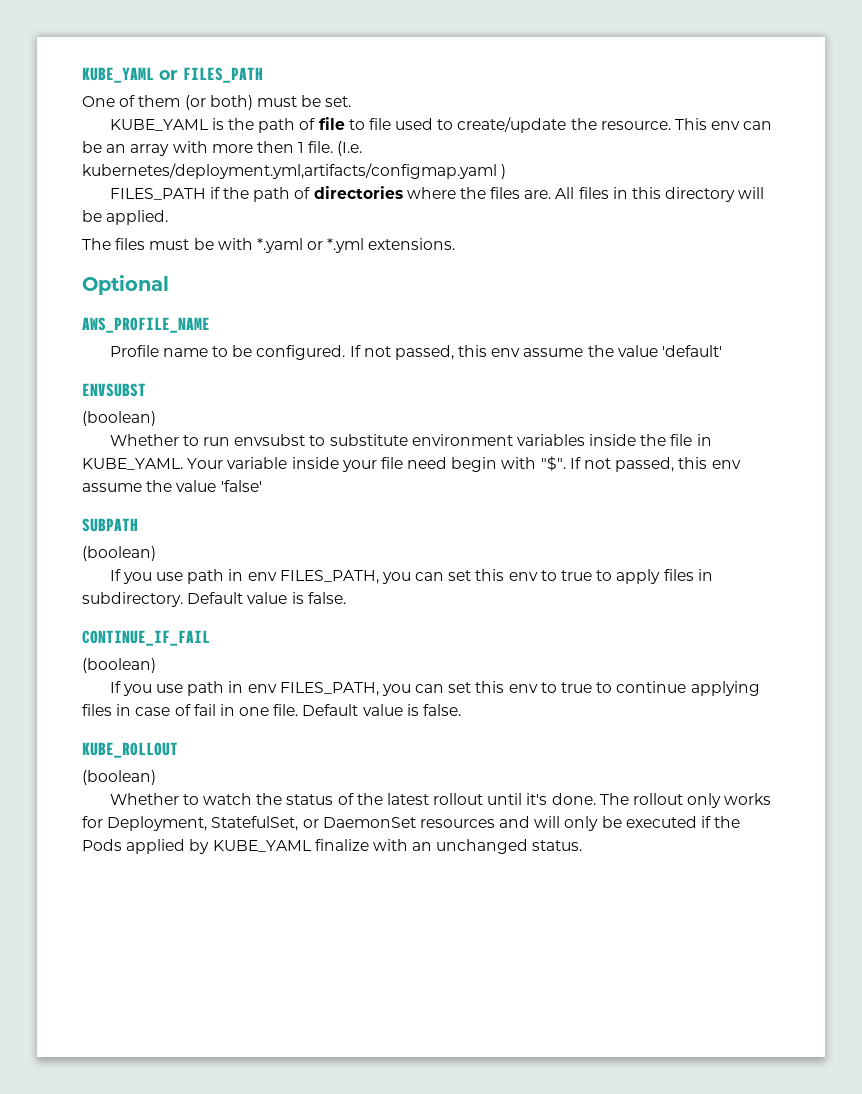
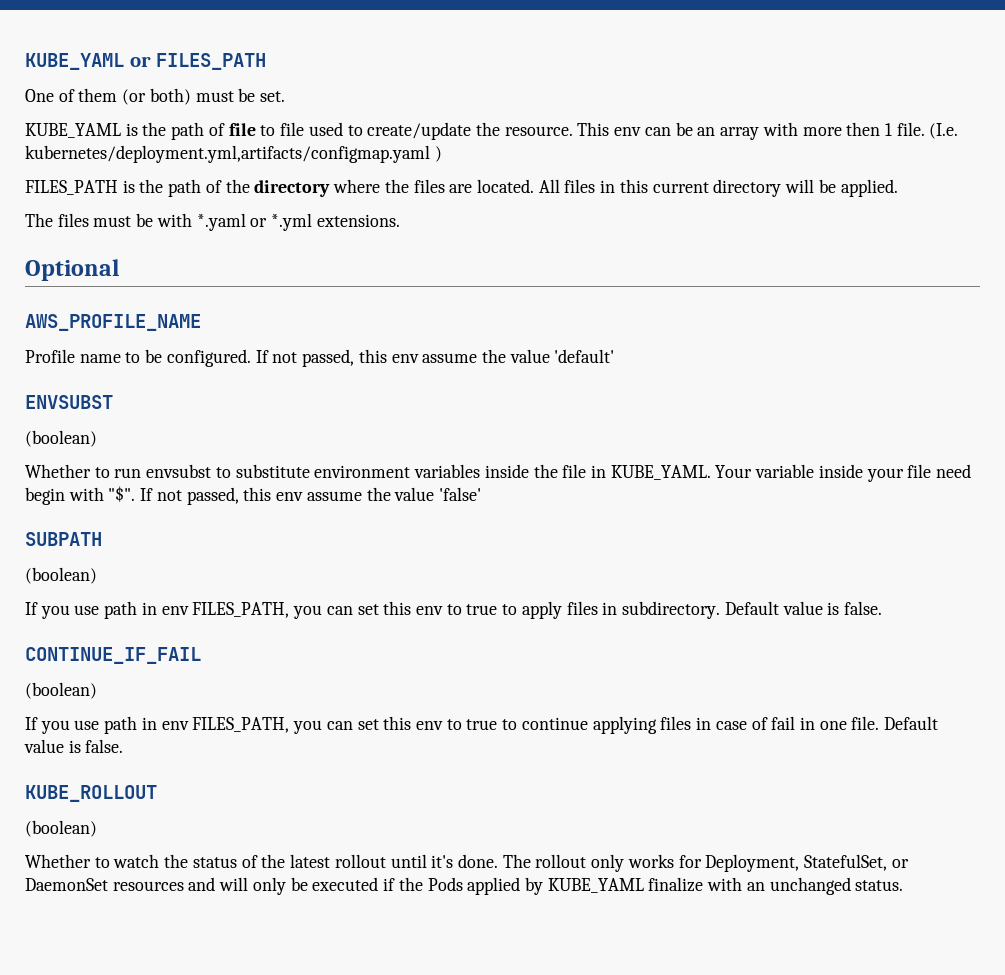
[209,186,403,202] if the path of directories -> [122,179,331,197] is the path of the directory
[524,190,552,199] are. -> [449,179,534,193] are located.
(661, 193) none -> [652,182,709,193] current

